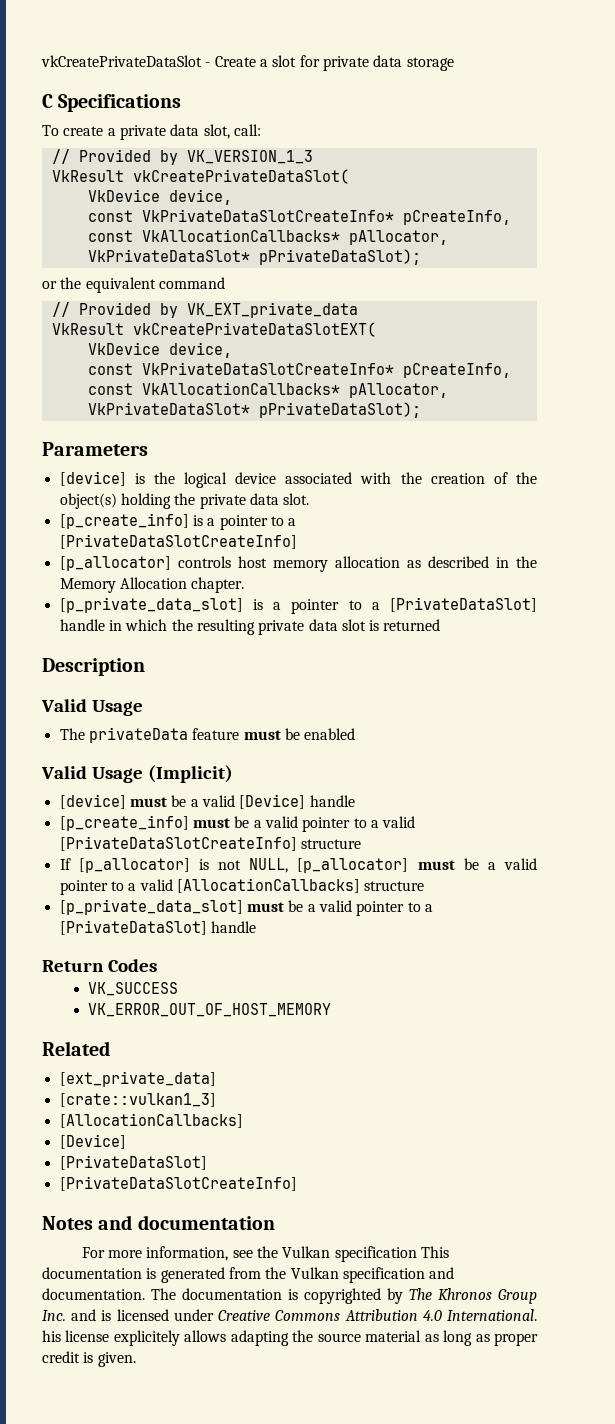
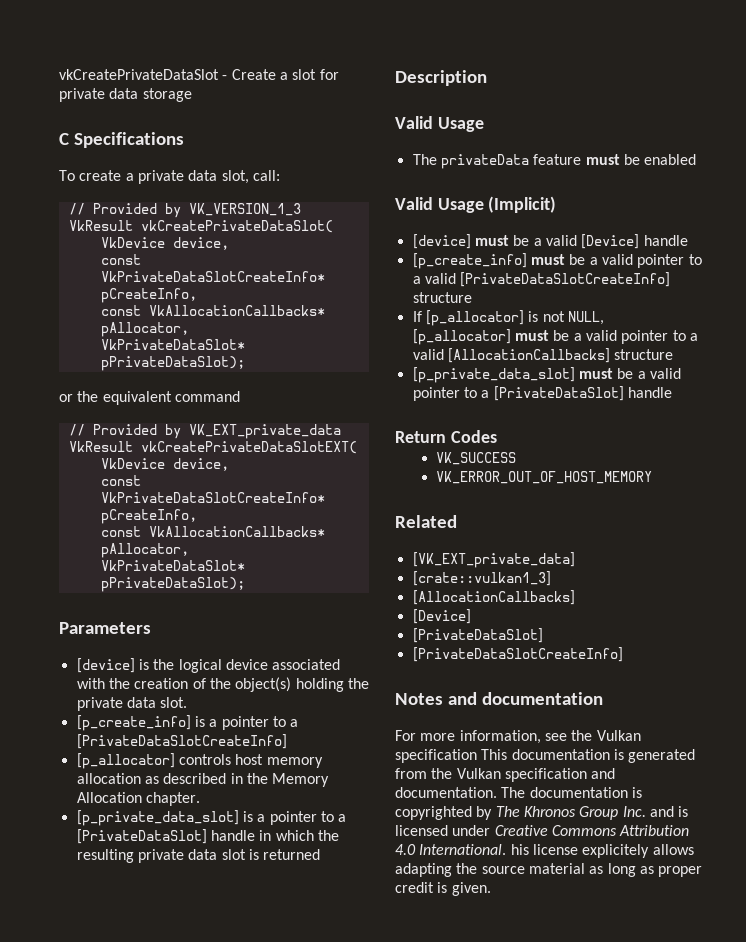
[59,1071,216,1087] [ext_private_data] -> [412,552,575,568] [VK_EXT_private_data]

